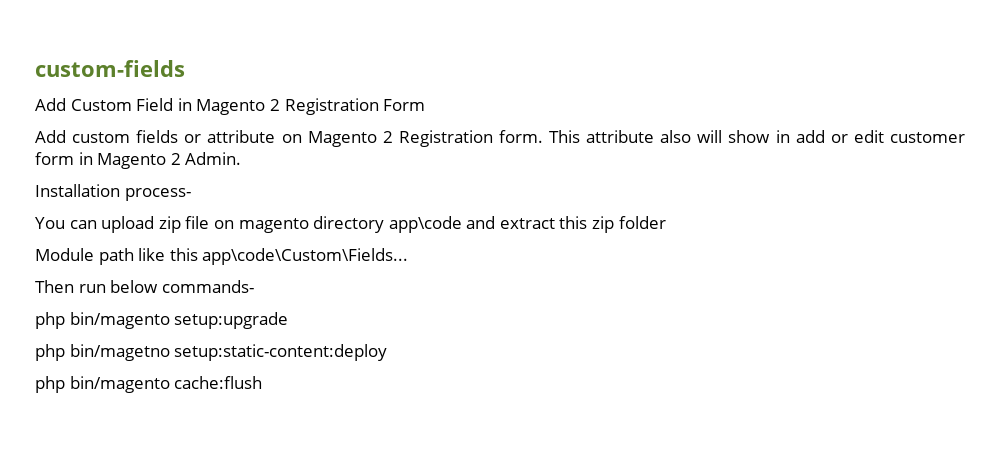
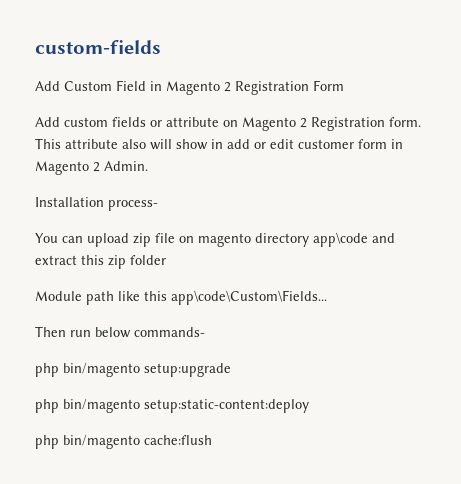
[69,344,170,361] bin/magetno -> [63,399,140,413] bin/magento

